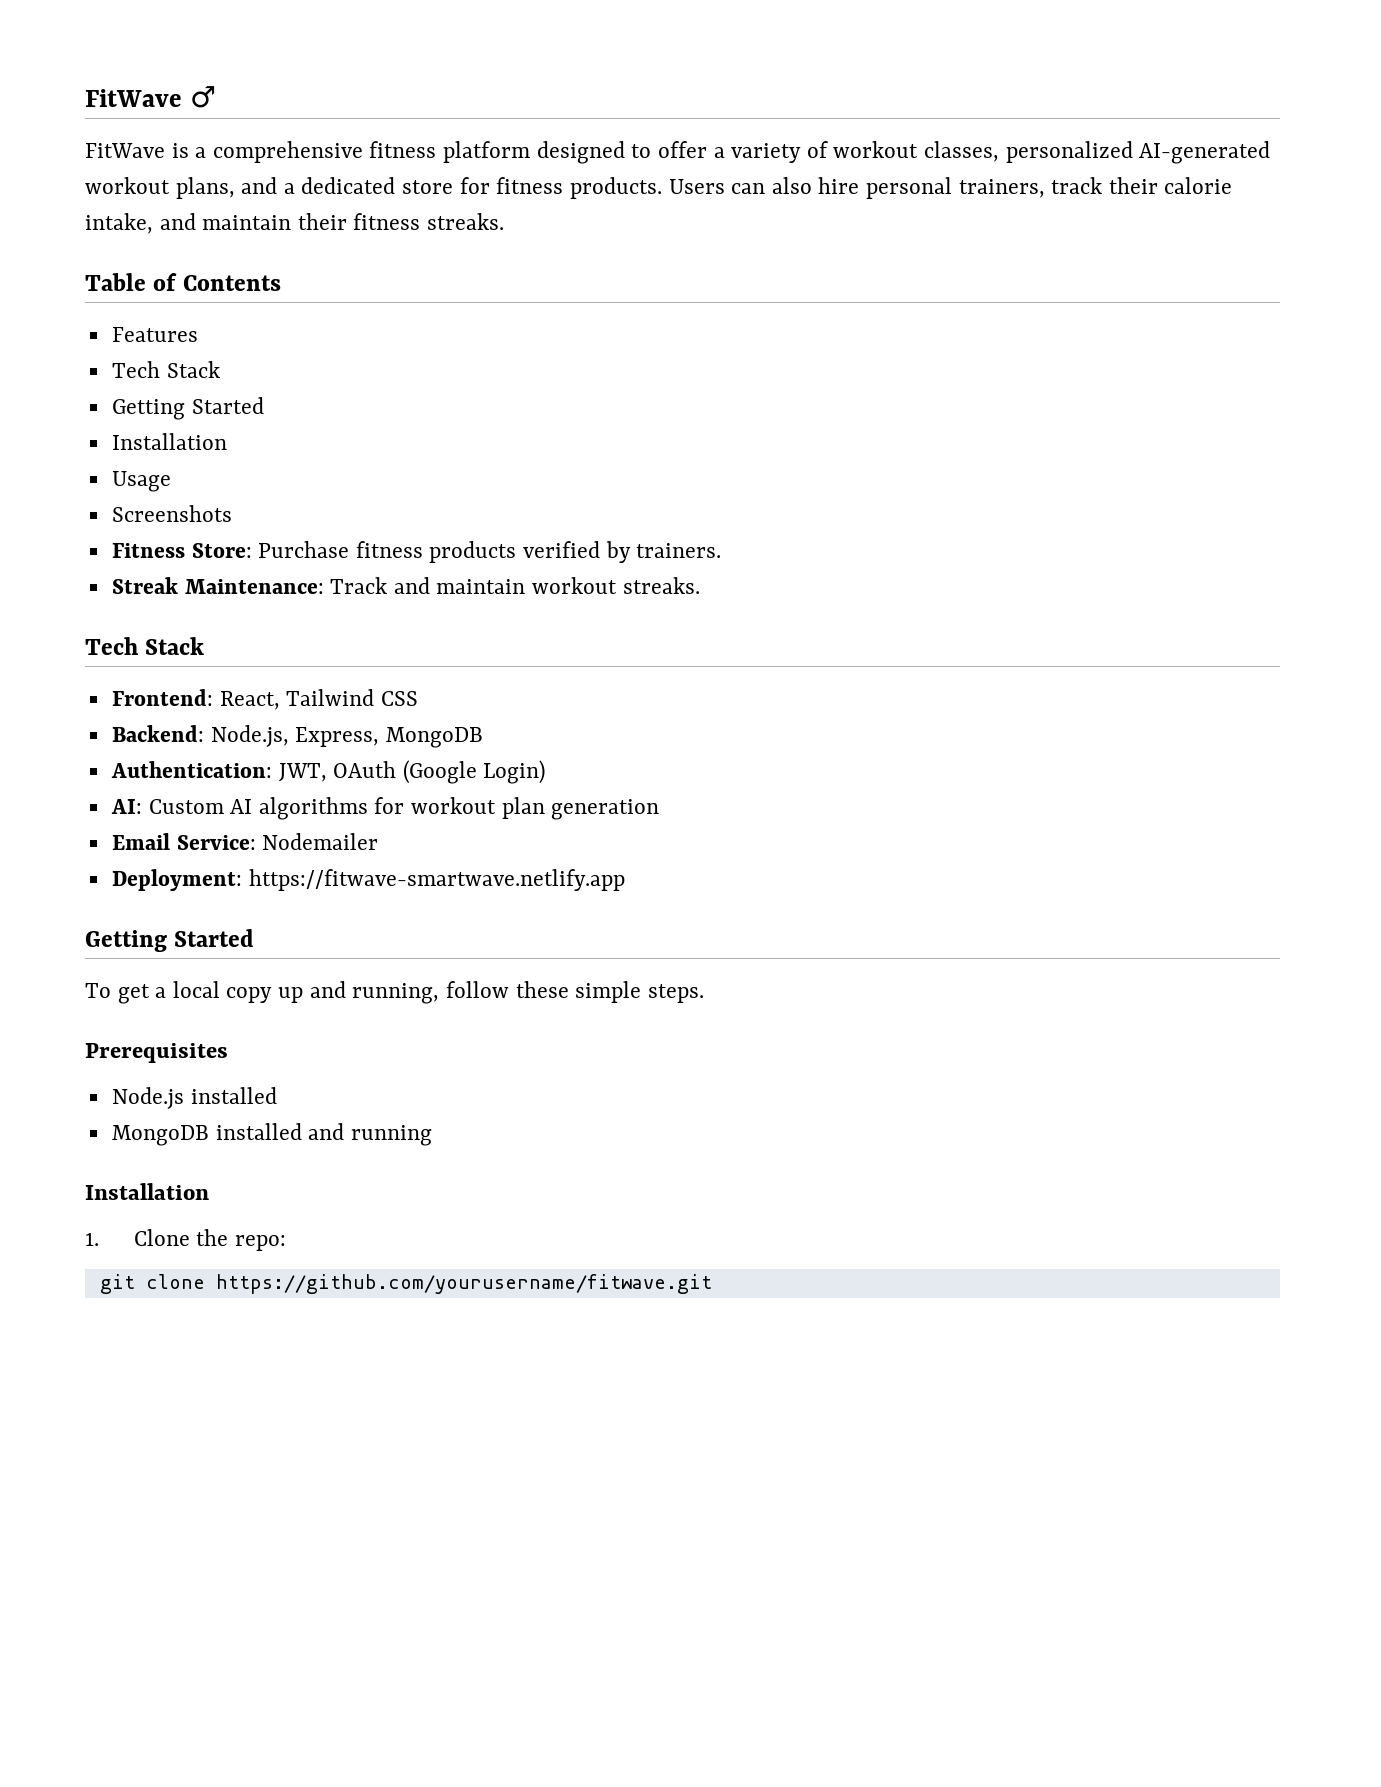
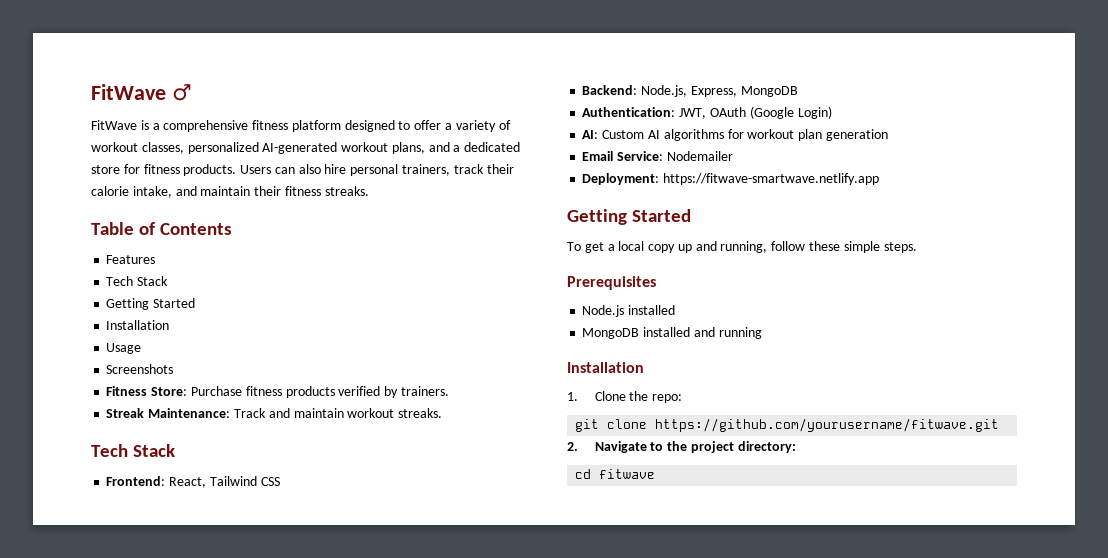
(712, 1284) none -> [567,441,796,453] [575,469,656,479] // 2. Navigate to the project directory: // cd fitwave

